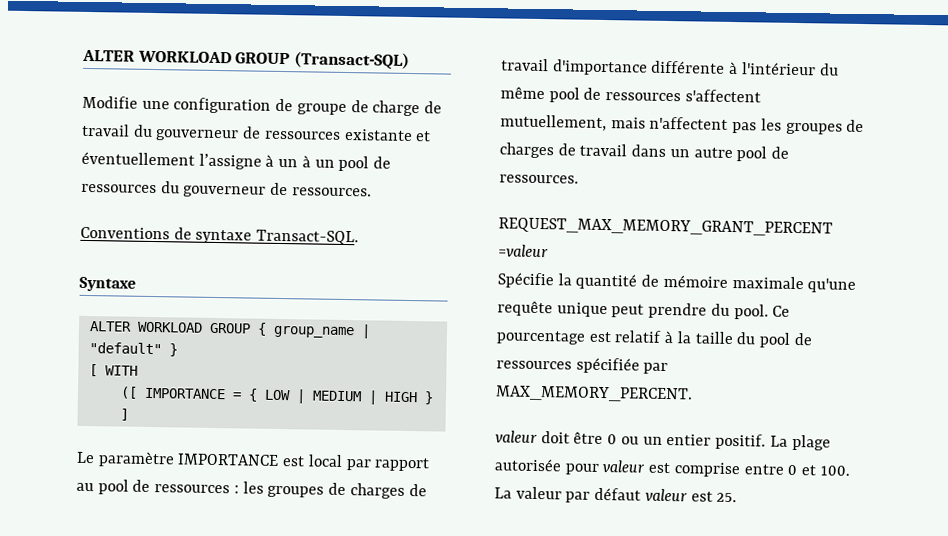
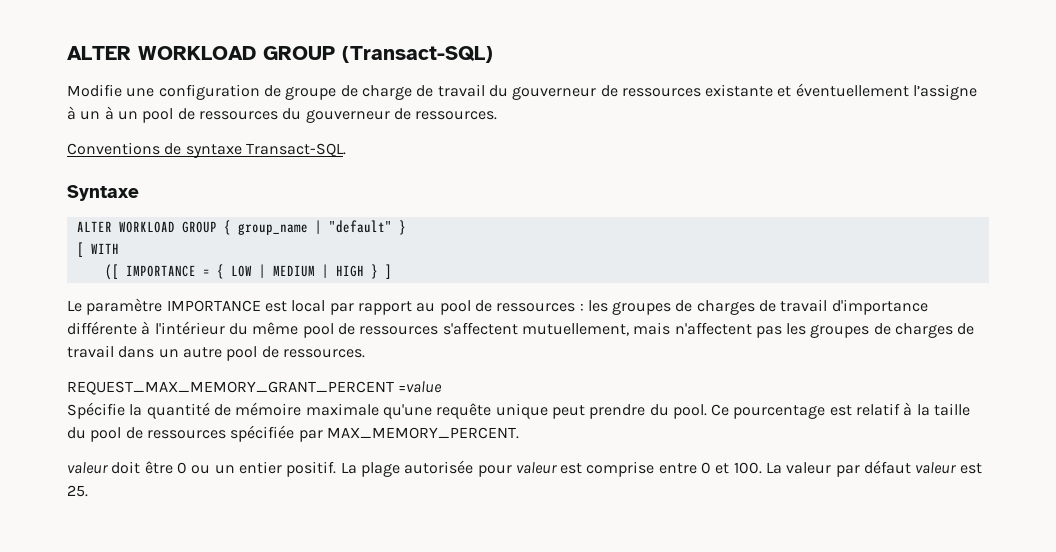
[498,244,549,258] =valeur -> [398,381,443,393] =value

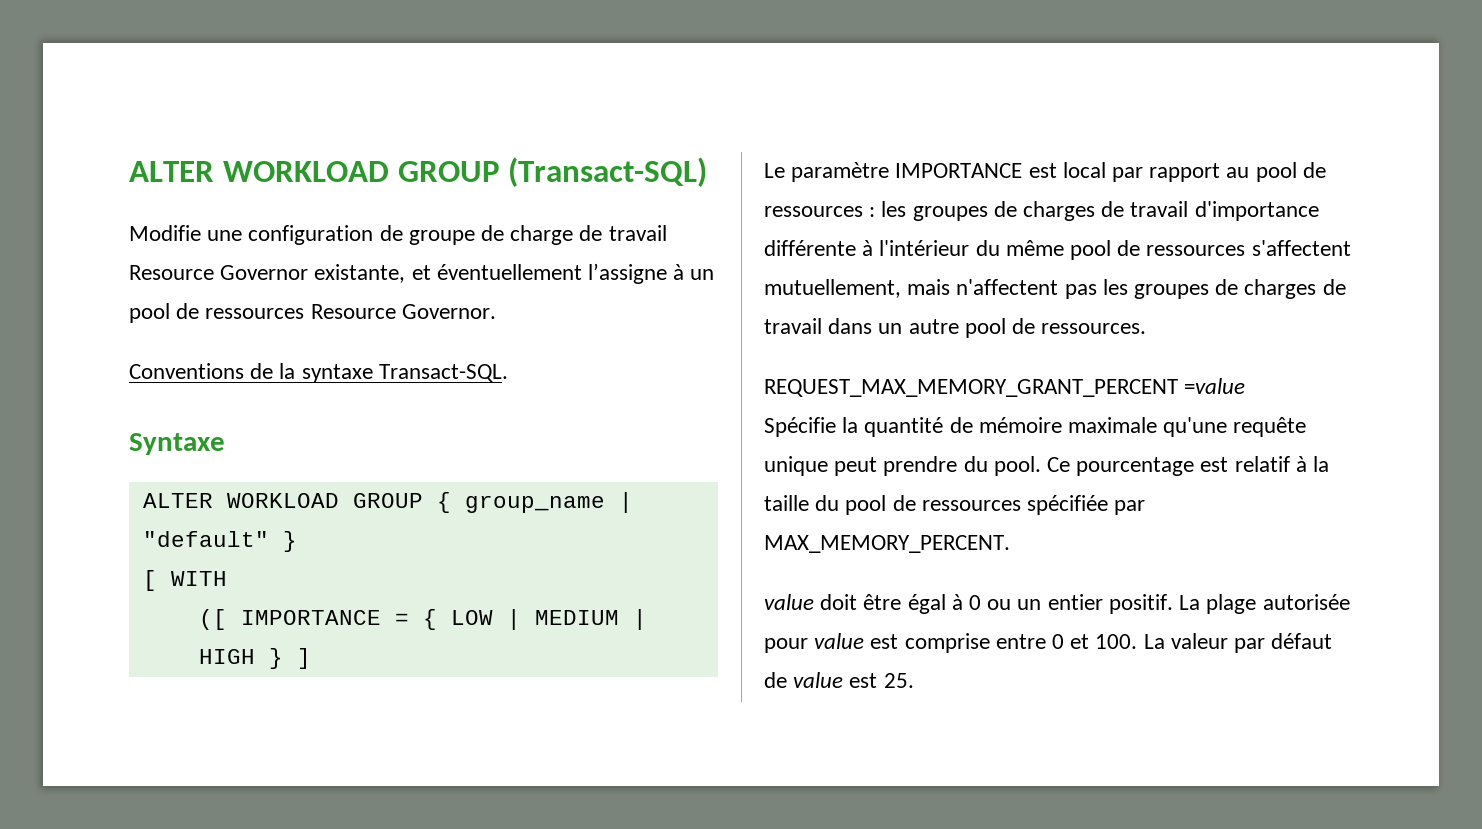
[488,84,774,100] du gouverneur de ressources existante -> [129,264,406,283] Resource Governor existante,
[104,106,498,123] à un pool de ressources du gouverneur de ressources. -> [129,303,496,323] pool de ressources Resource Governor.
(182, 149) none -> [279,363,296,379] la
[67,462,108,474] valeur -> [764,594,814,610] value
(173, 467) none -> [907,594,963,614] égal à
[515,462,557,474] valeur -> [814,633,865,649] value
[915,462,957,474] valeur -> [764,672,844,688] de value

